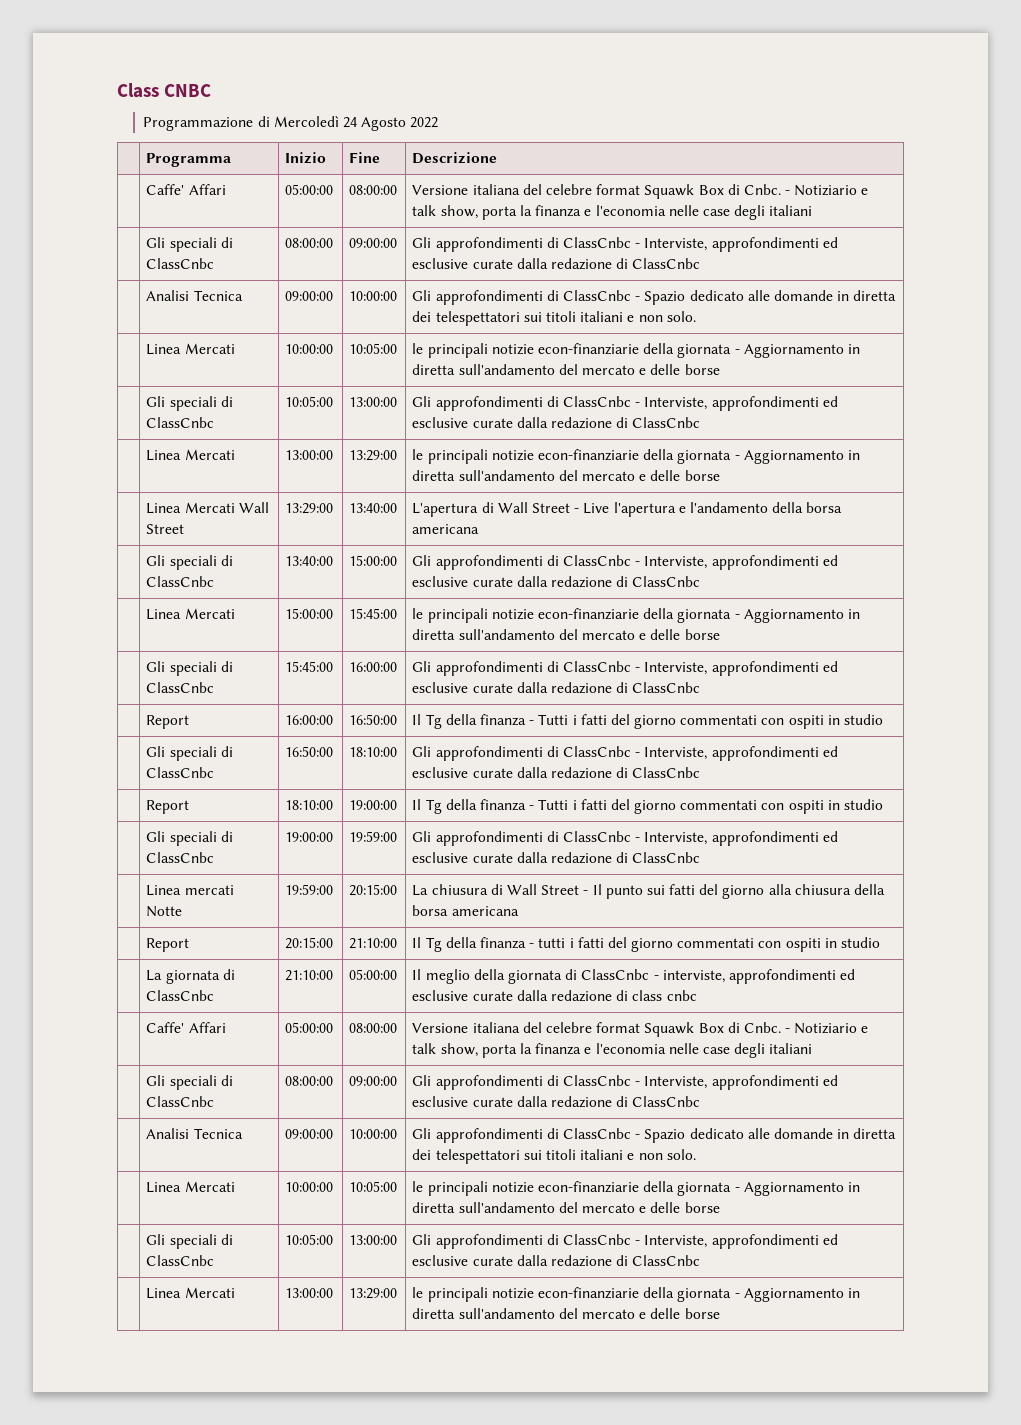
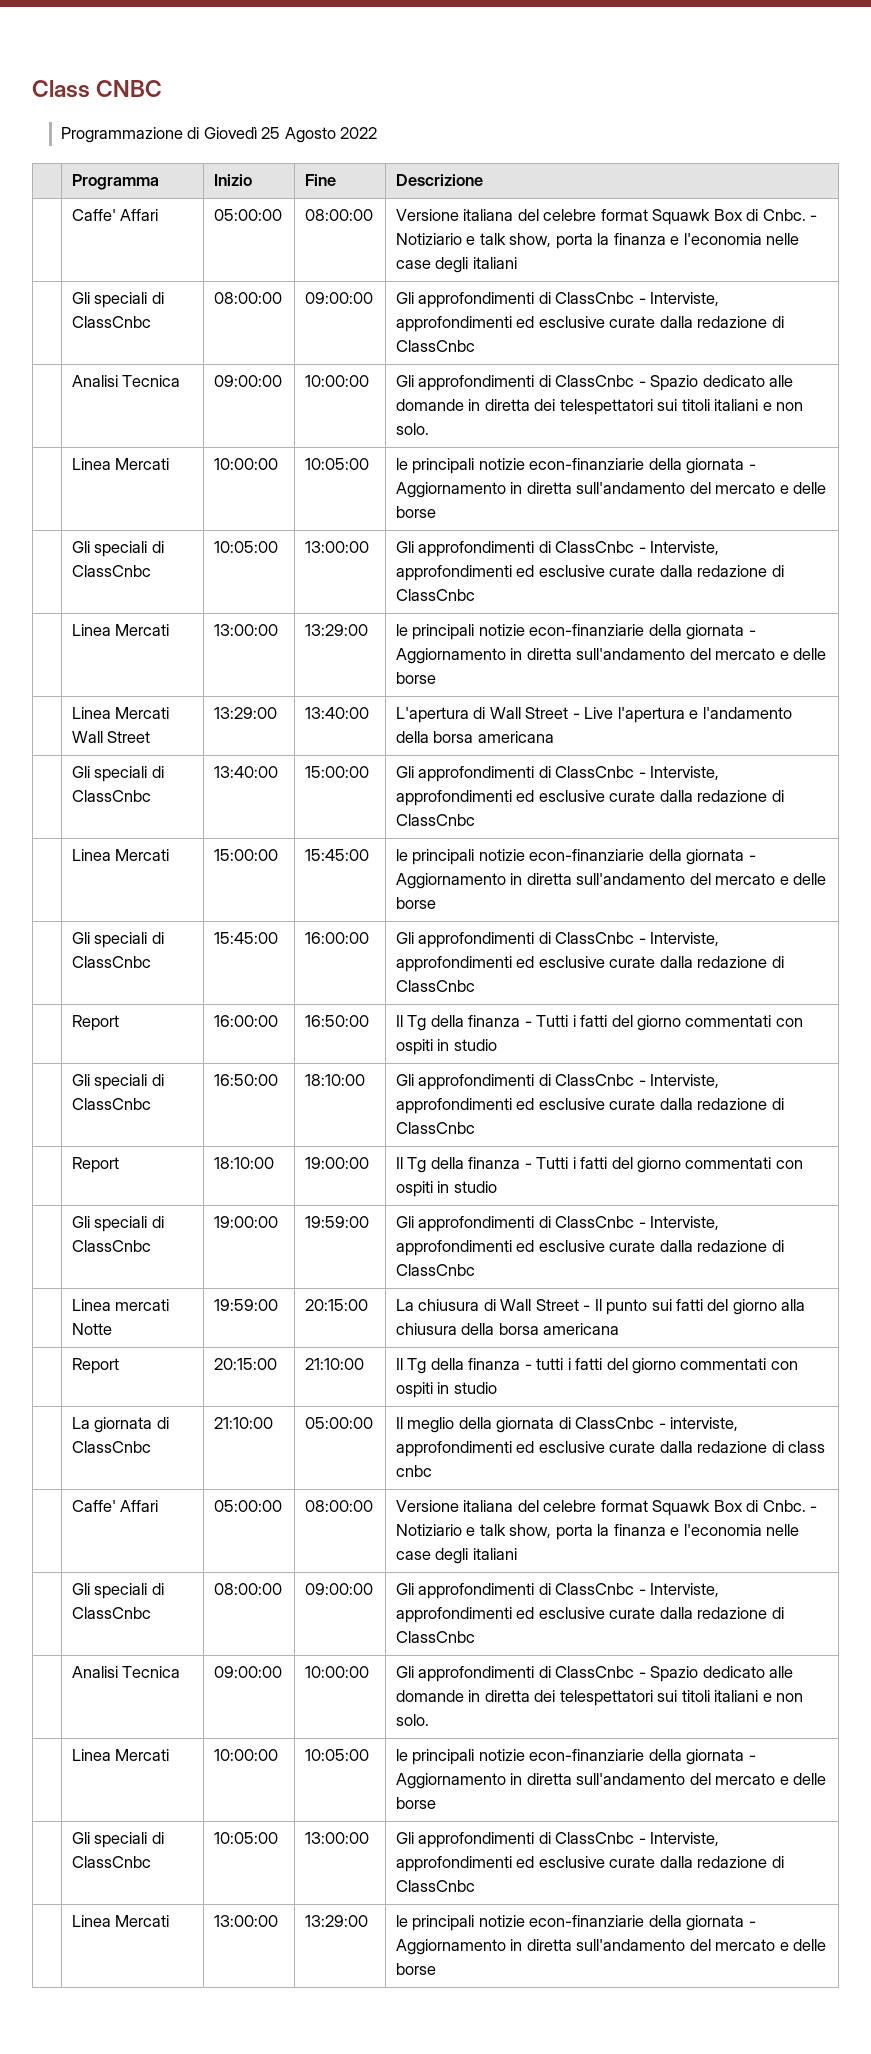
[273,116,357,128] Mercoledì 24 -> [203,127,281,139] Giovedì 25

